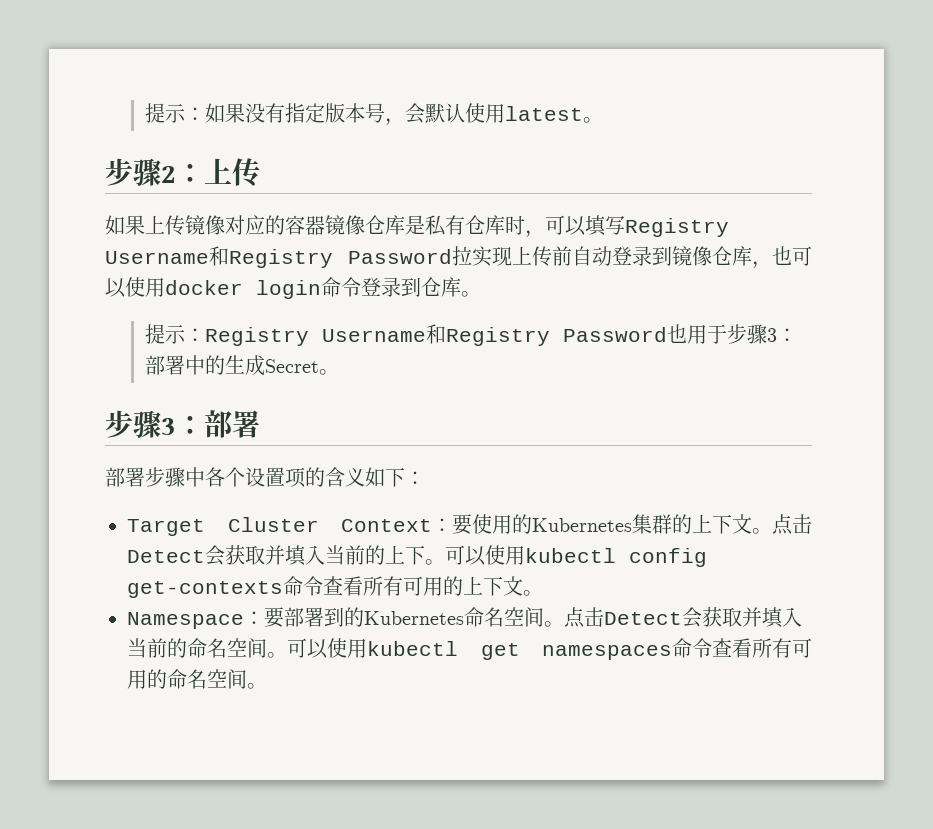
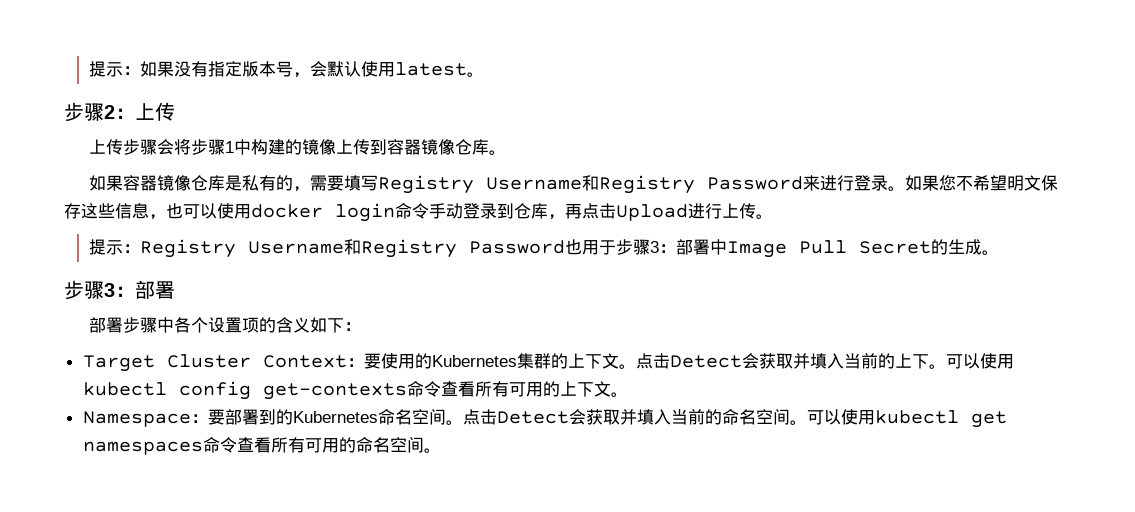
[105,215,285,235] 如果上传镜像对应的 -> [88,139,506,155] [88,175,123,191] 上传步骤会将步骤1中构建的镜像上传到容器镜像仓库。 // 如果
[465,215,586,238] 仓库时，可以 -> [275,175,344,192] 的，需要
[452,246,752,267] 拉实现上传前自动登录到镜像仓库 -> [802,175,1058,191] [64,203,149,219] 来进行登录。如果您不希望明文保存这些信息
(361, 287) none -> [429,203,463,219] 手动
(461, 287) none -> [548,203,756,221] ，再点击Upload进行上传
[204,355,319,376] 的生成Secret -> [726,239,982,258] Image Pull Secret的生成

